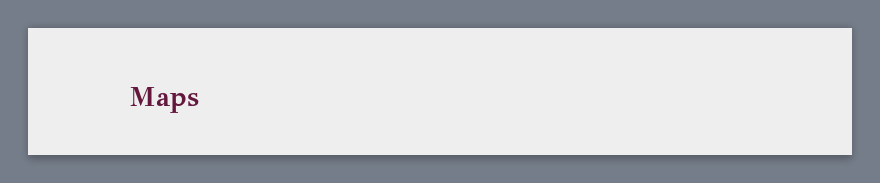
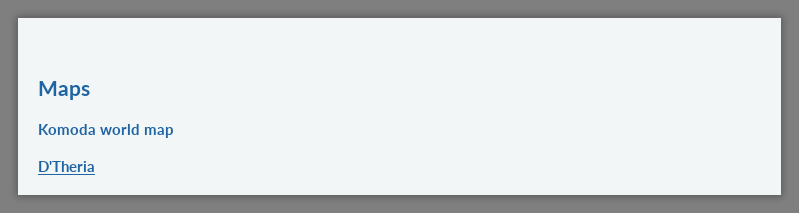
(199, 100) none -> [38,124,175,138] [38,161,95,172] // Komoda world map // D'Theria

